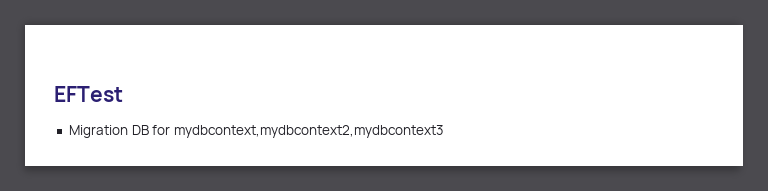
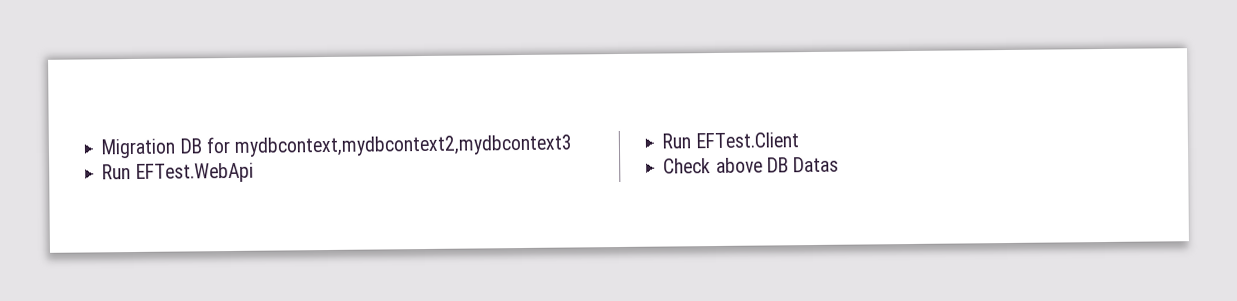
[54,86,123,102] EFTest // -> (101, 148) none
(443, 131) none -> [102,162,254,183] [662,132,799,149] [663,156,840,174] // Run EFTest.WebApi // Run EFTest.Client // Check above DB Datas

